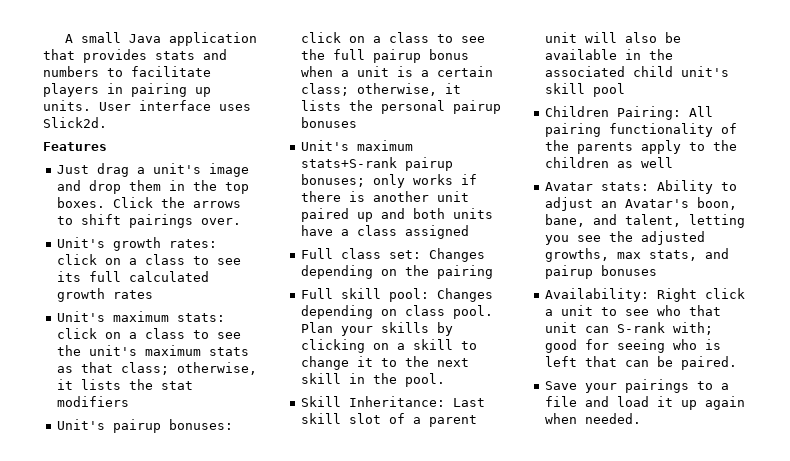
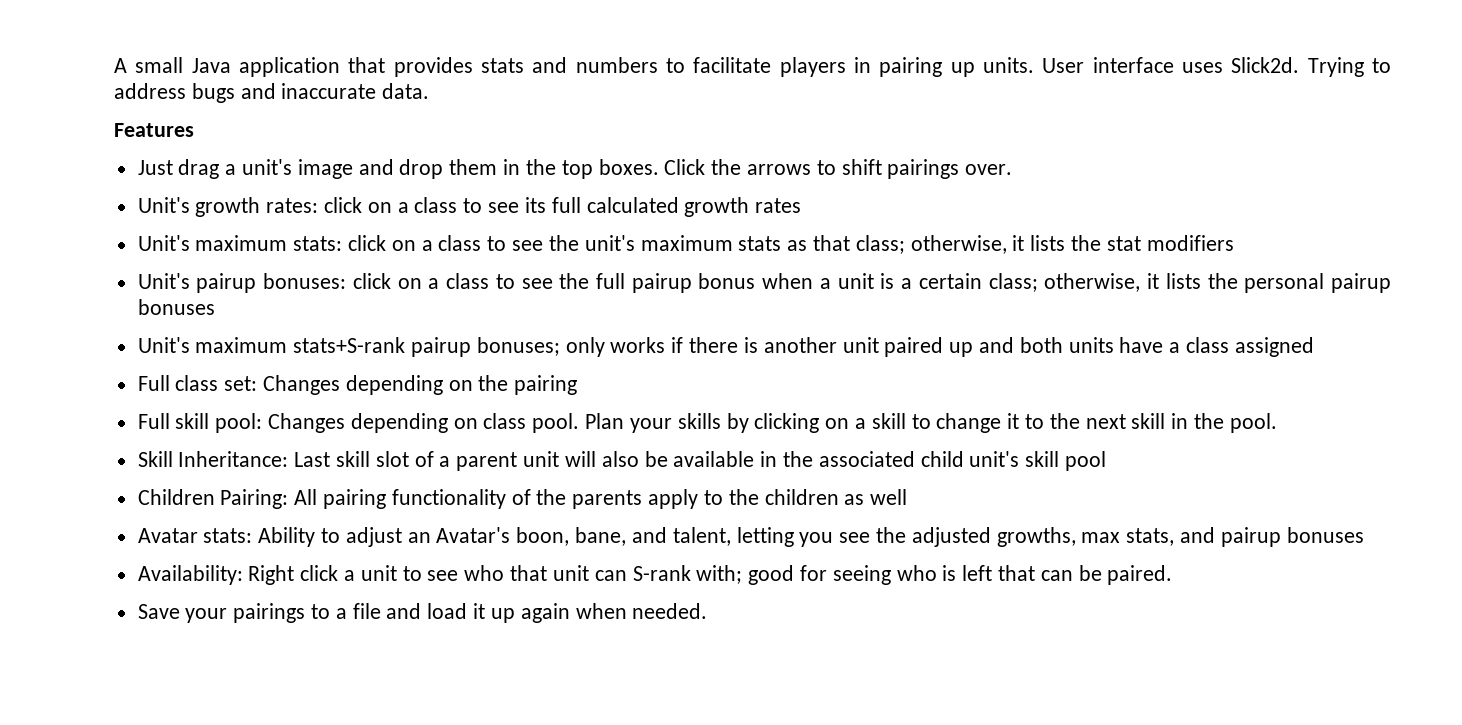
(107, 122) none -> [1307,57,1391,77] [114,83,430,103] Trying to address bugs and inaccurate data.

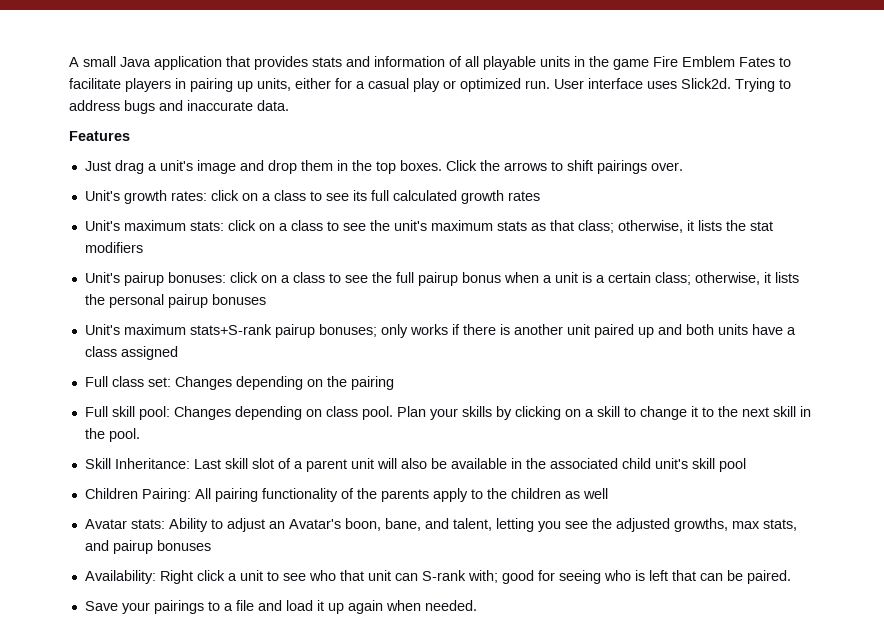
[575,57,658,73] numbers -> [374,56,775,70] information of all playable units in the game Fire Emblem Fates
[983,57,1035,73] units. -> [257,78,550,92] units, either for a casual play or optimized run.

